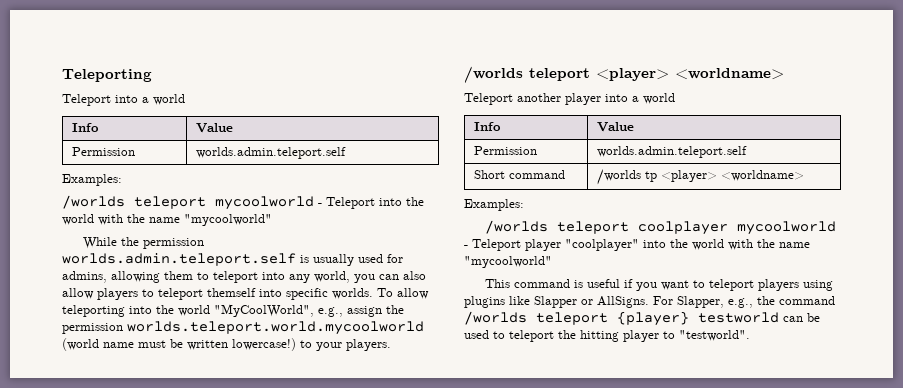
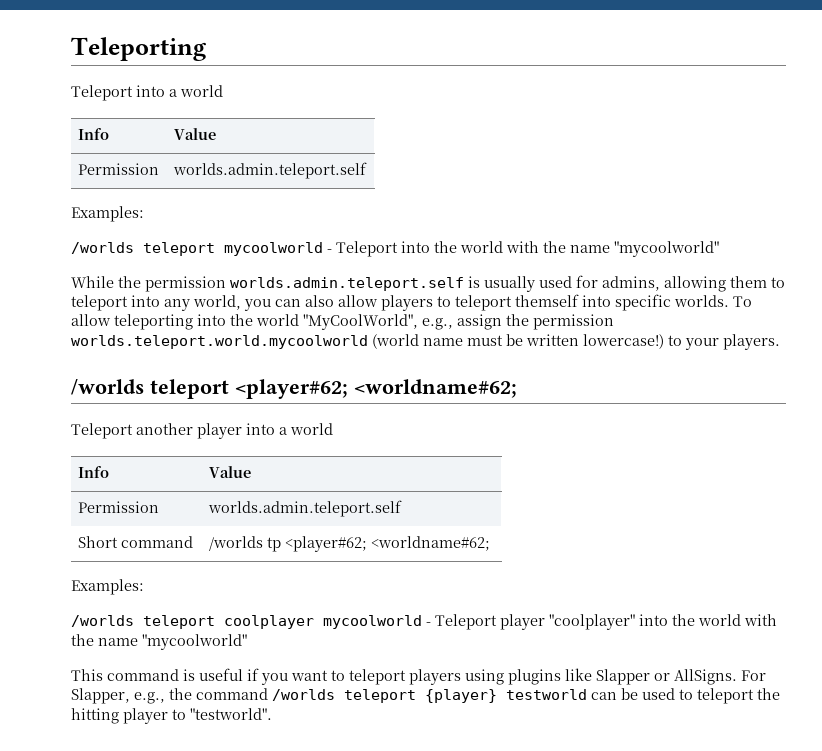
[596,68,784,81] <player> <worldname> -> [235,379,517,399] <player#62; <worldname#62;
[660,170,804,182] <player> <worldname> -> [285,536,491,552] <player#62; <worldname#62;

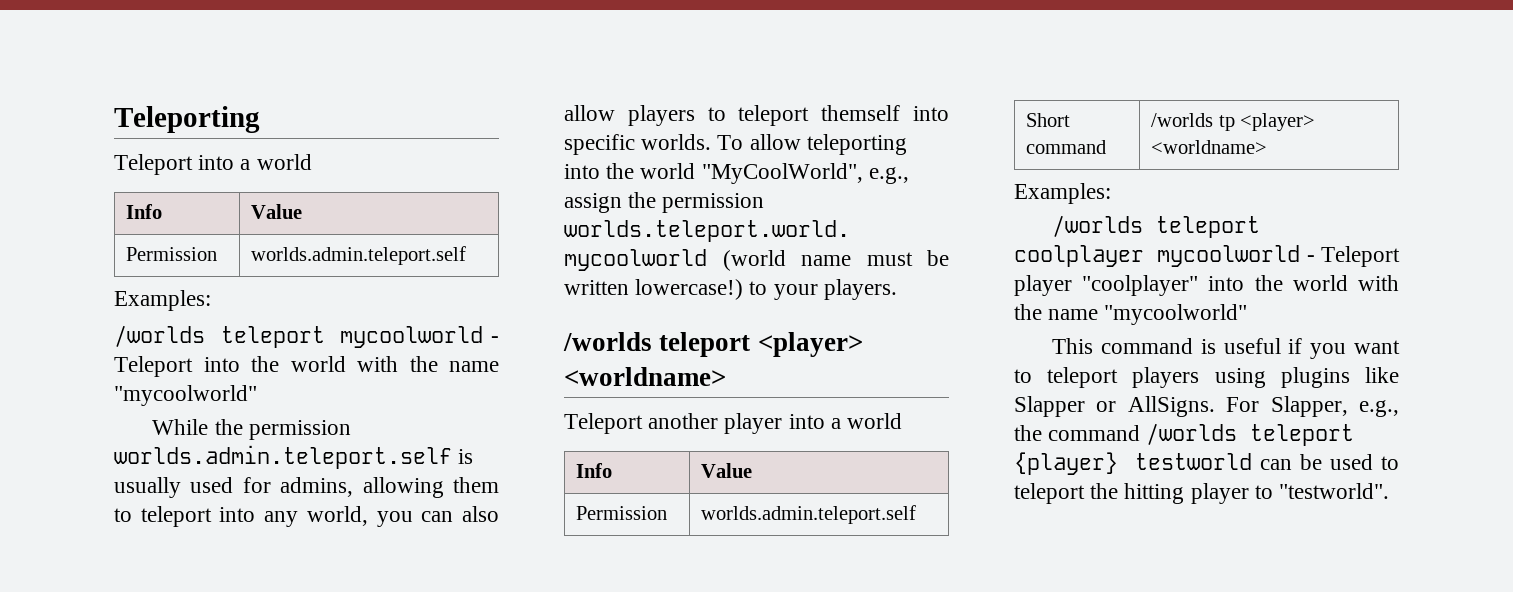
[235,379,517,399] <player#62; <worldname#62; -> [757,332,863,357] [564,367,726,386] <player> <worldname>
[285,536,491,552] <player#62; <worldname#62; -> [1240,113,1316,131] [1151,140,1268,154] <player> <worldname>

